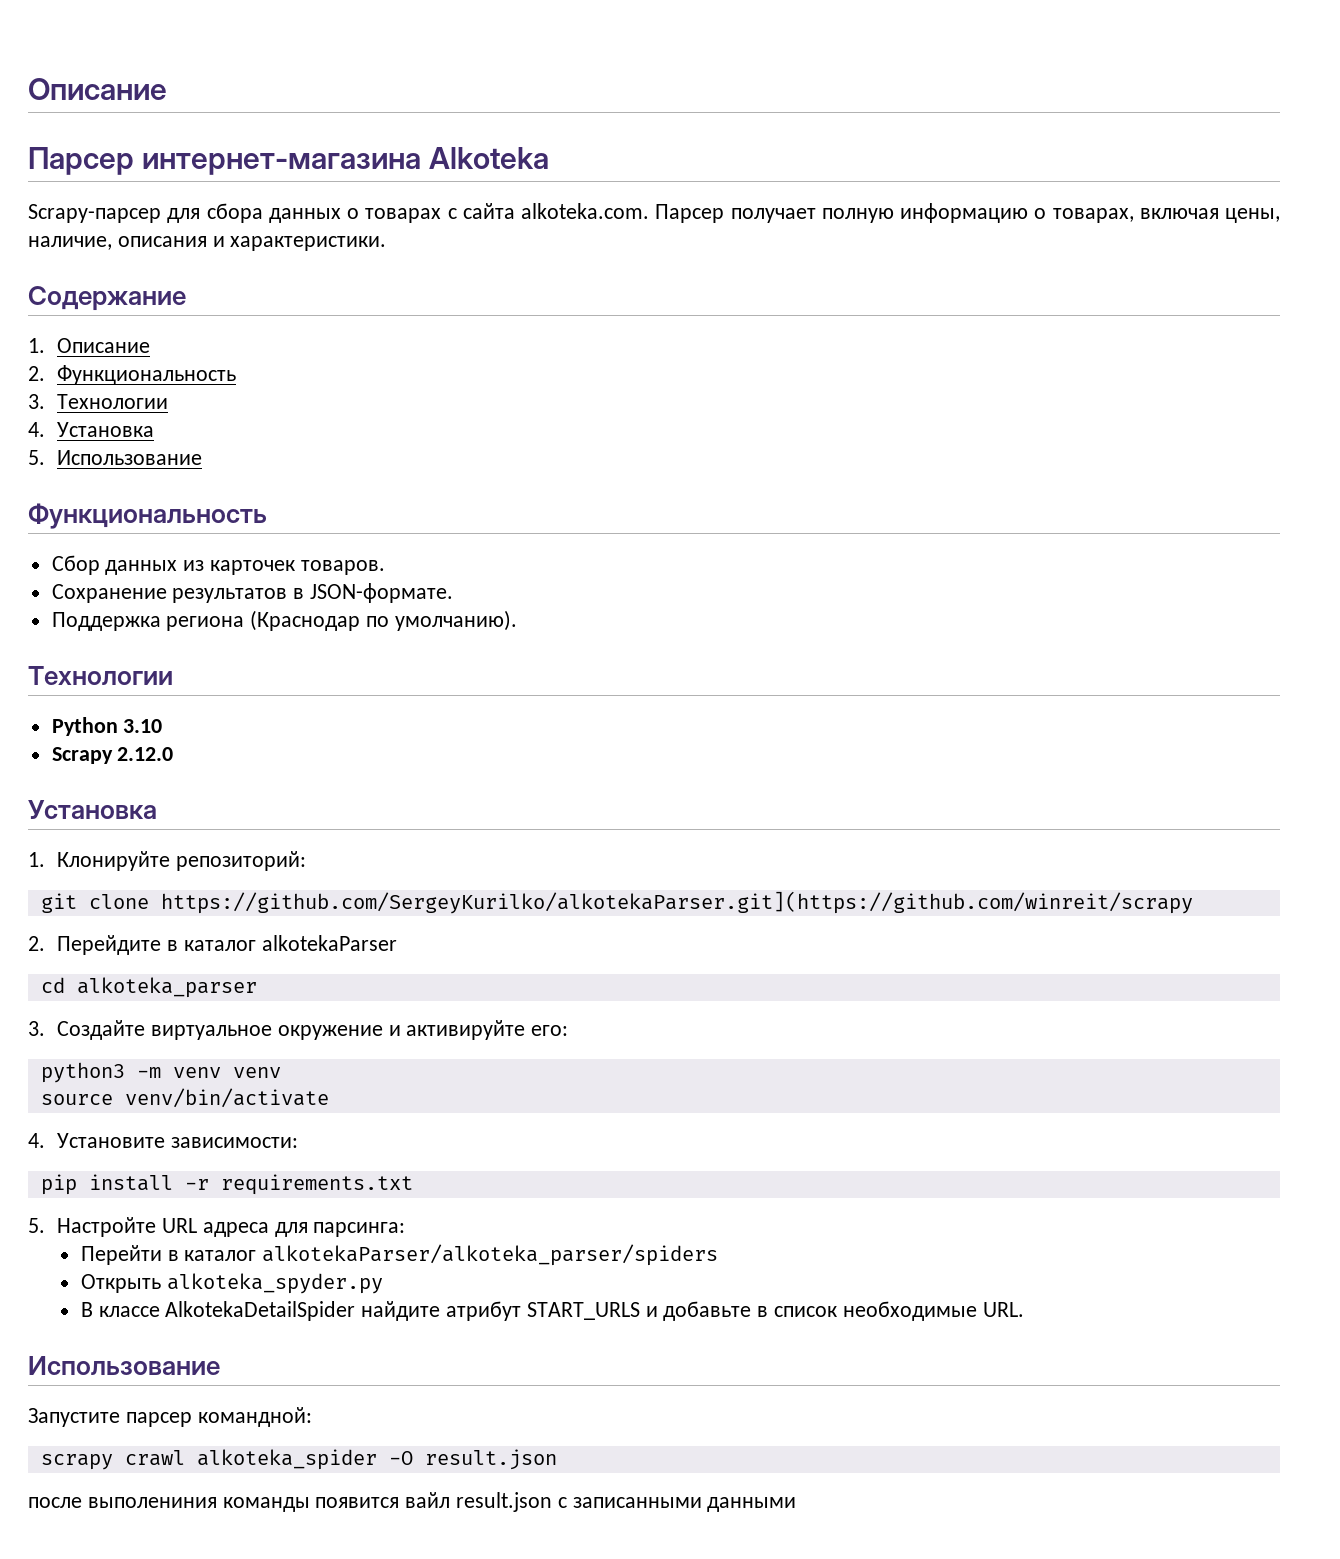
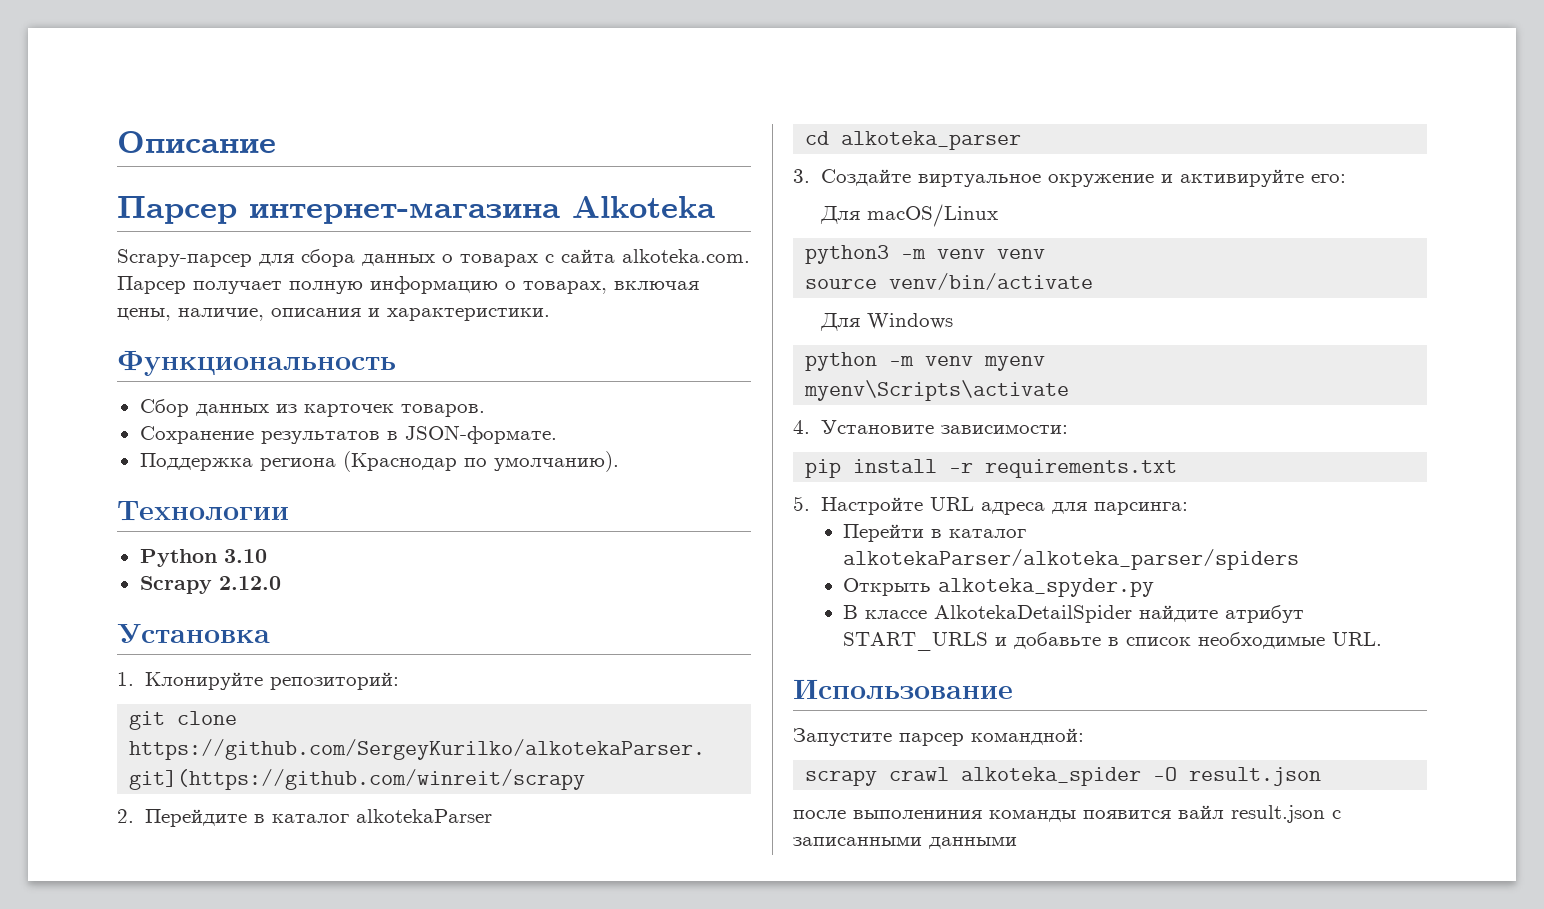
[28,286,186,311] [28,338,151,353] [28,365,237,385] [28,394,169,409] [28,422,155,437] [28,450,203,465] // Содержание // 1. Описание // 2. Функциональность // 3. Технологии // 4. Установка // 5. Использование -> (550, 314) none
(569, 1030) none -> [819,204,998,227] // Для macOS/Linux
(329, 1098) none -> [819,313,953,331] [805,352,1046,371] [804,380,1070,401] // Для Windows // python -m venv myenv // myenv\Scripts\activate

